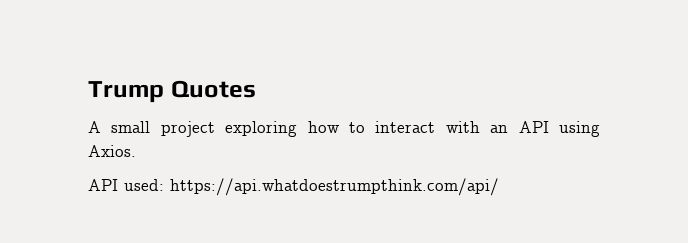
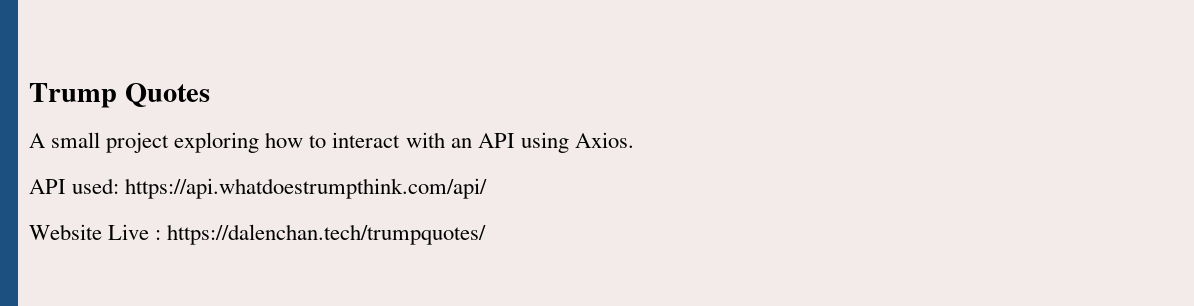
(499, 187) none -> [29,224,487,245] // Website Live : https://dalenchan.tech/trumpquotes/

